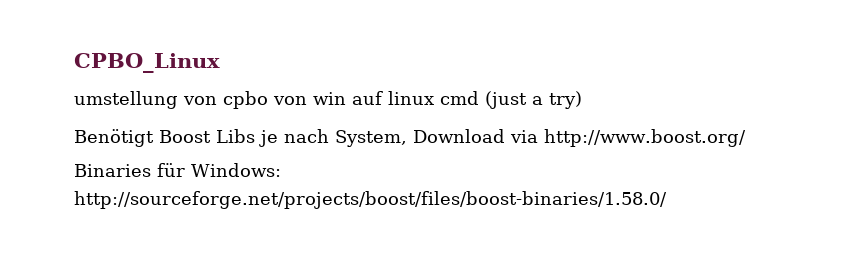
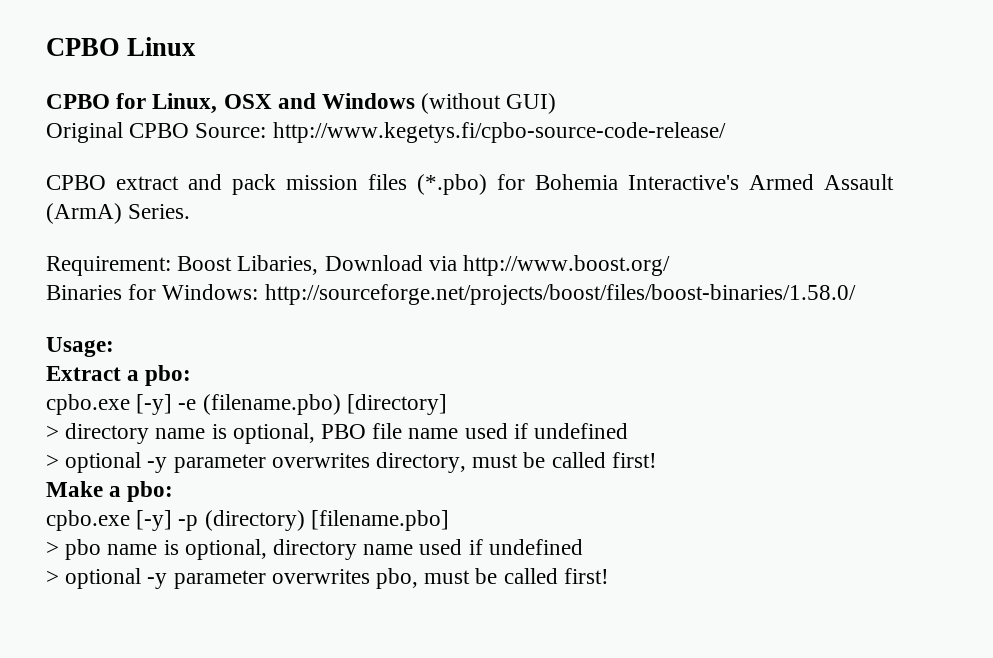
[74,53,220,73] [74,91,582,109] [74,129,407,147] CPBO_Linux // umstellung von cpbo von win auf linux cmd (just a try) // Benötigt Boost Libs je nach System, -> [46,37,197,56] [46,93,557,114] [46,122,726,143] [46,174,894,195] [46,203,191,224] [46,255,319,276] CPBO Linux // CPBO for Linux, OSX and Windows (without GUI) // Original CPBO Source: http://www.kegetys.fi/cpbo-source-code-release/ // CPBO extract and pack mission files (*.pbo) for Bohemia Interactive's Armed Assault (ArmA) Series. // Requirement: Boost Libaries,
[157,163,185,177] für -> [128,284,157,300] for
(667, 200) none -> [46,337,114,357] [46,365,192,386] [46,394,447,415] [46,423,629,444] [46,452,657,473] [46,481,174,502] [46,510,449,531] [46,539,583,560] [46,568,609,589] // Usage: // Extract a pbo: // cpbo.exe [-y] -e (filename.pbo) [directory] // > directory name is optional, PBO file name used if undefined // > optional -y parameter overwrites directory, must be called first! // Make a pbo: // cpbo.exe [-y] -p (directory) [filename.pbo] // > pbo name is optional, directory name used if undefined // > optional -y parameter overwrites pbo, must be called first!

